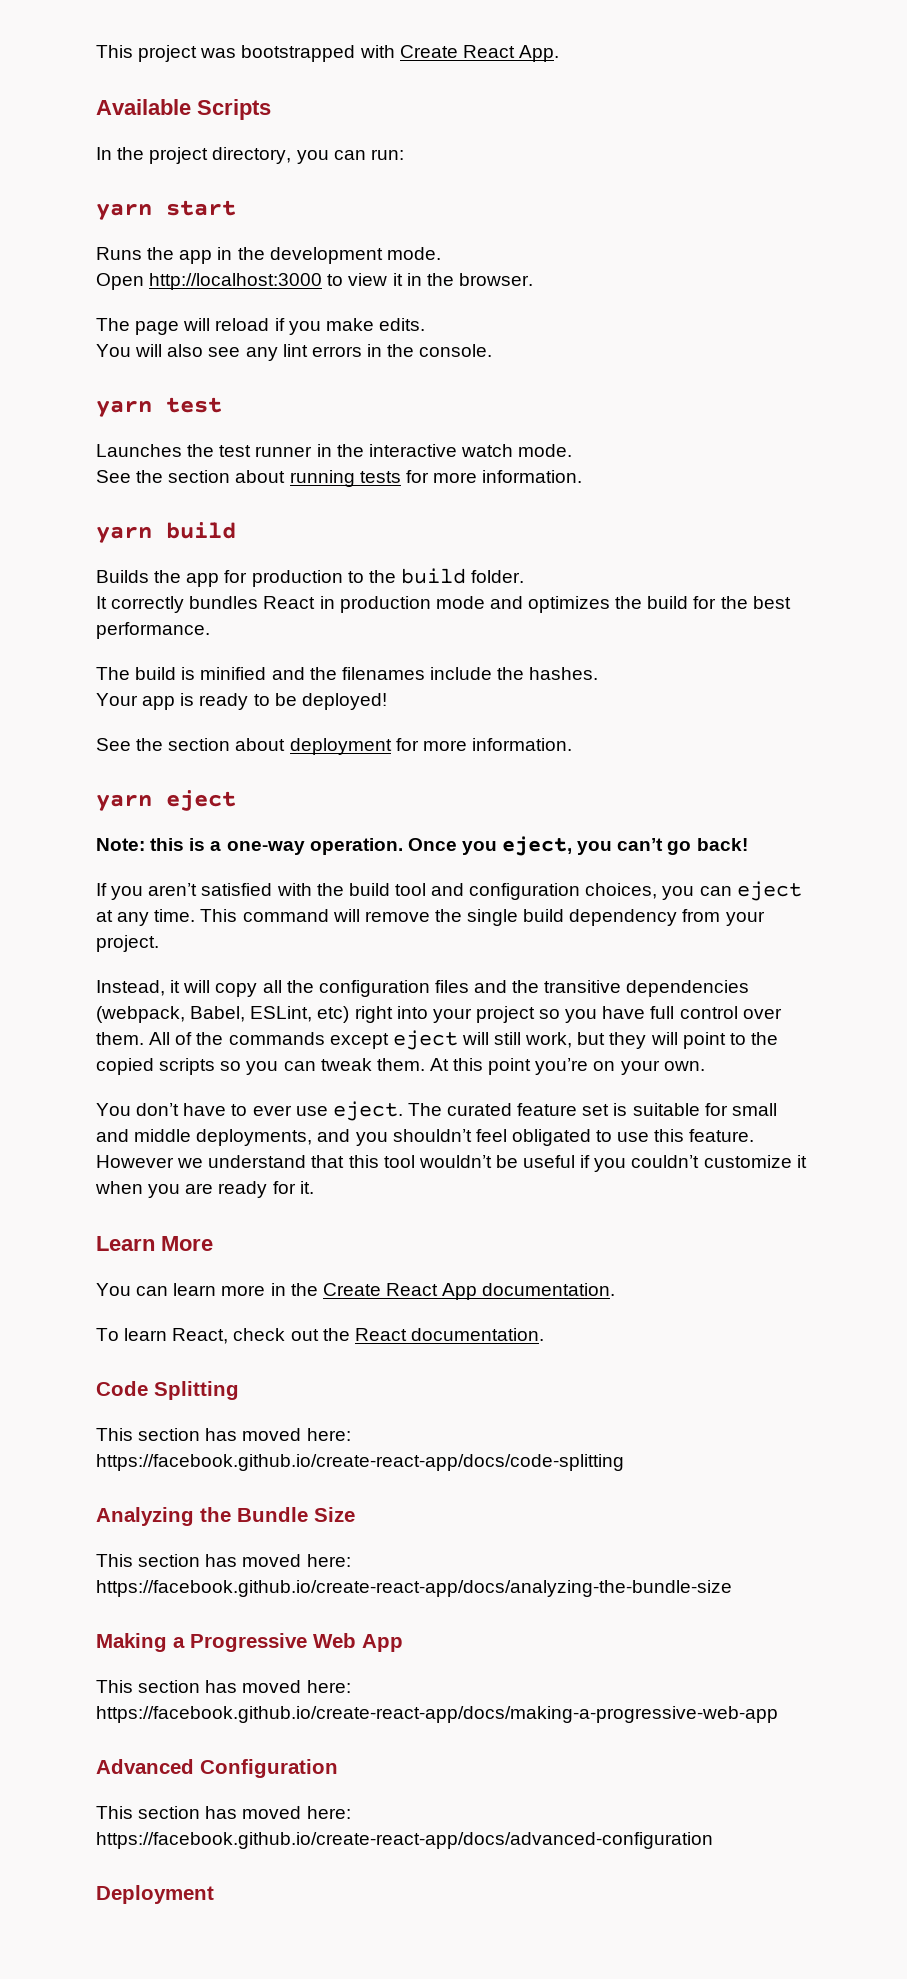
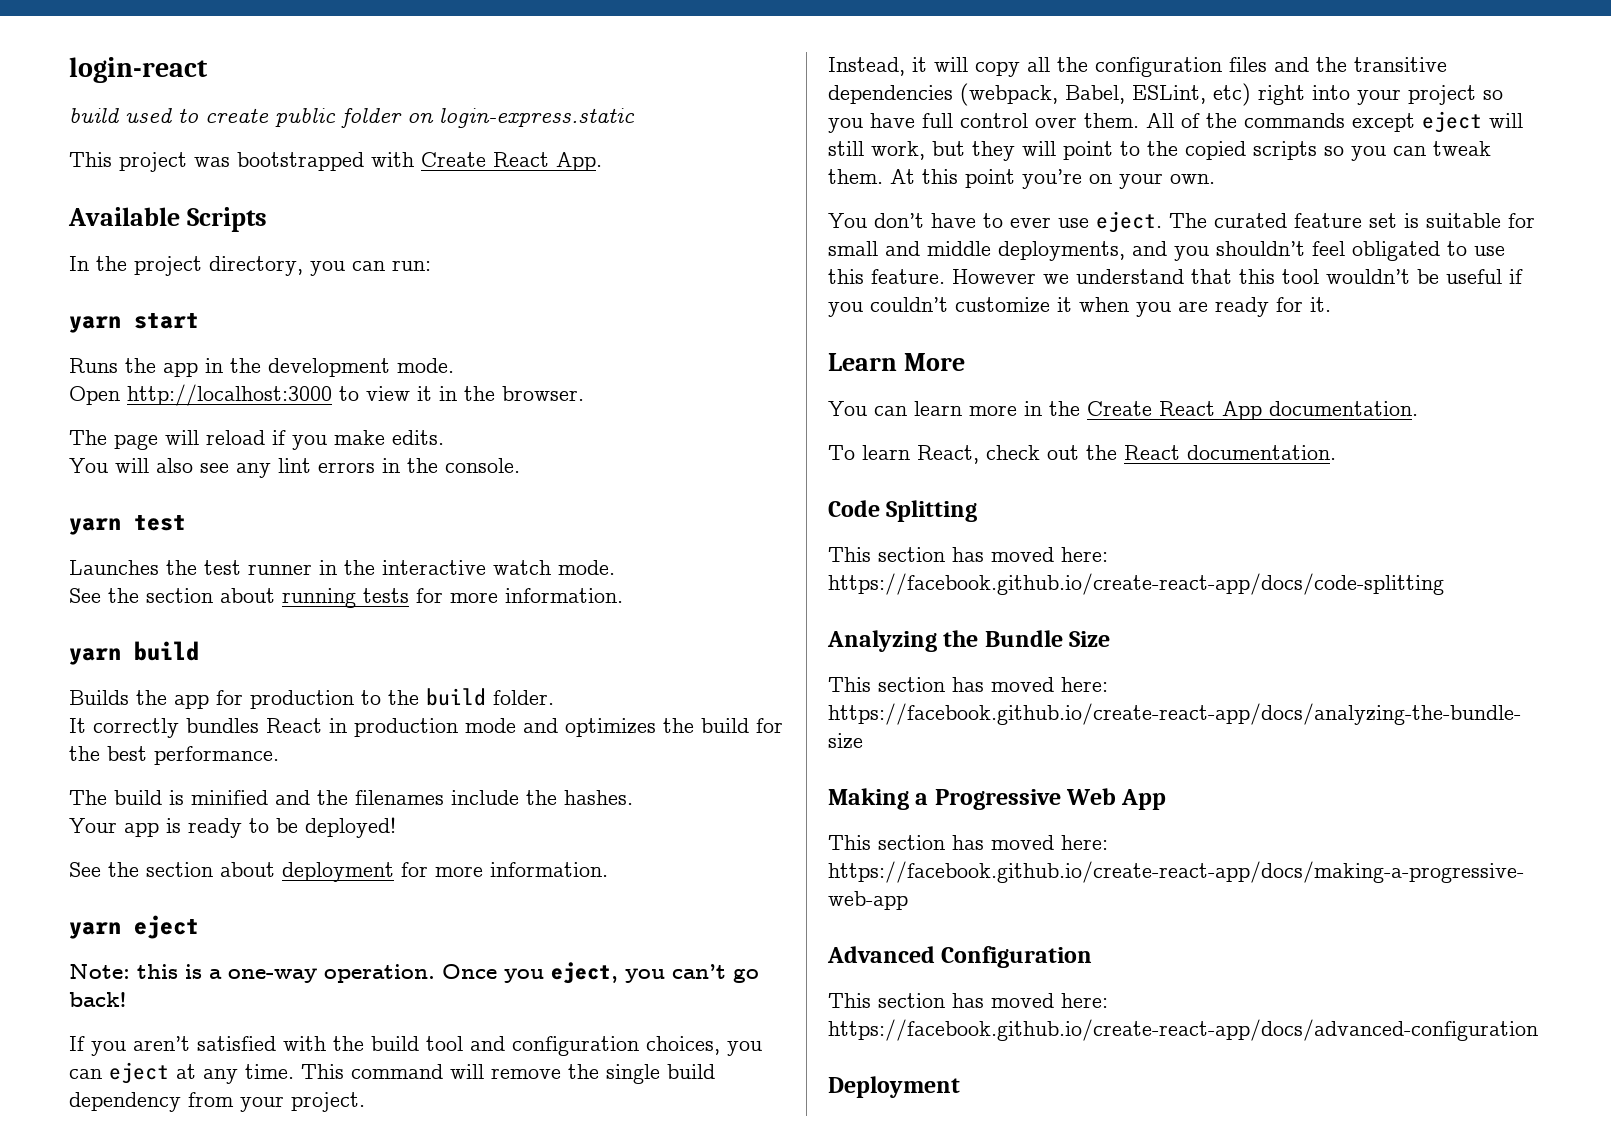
(96, 51) none -> [69,57,208,83] [69,108,635,128] login-react // build used to create public folder on login-express.static //

